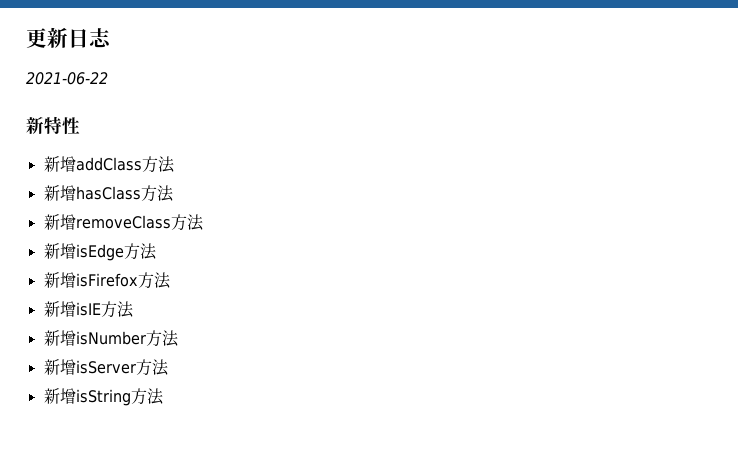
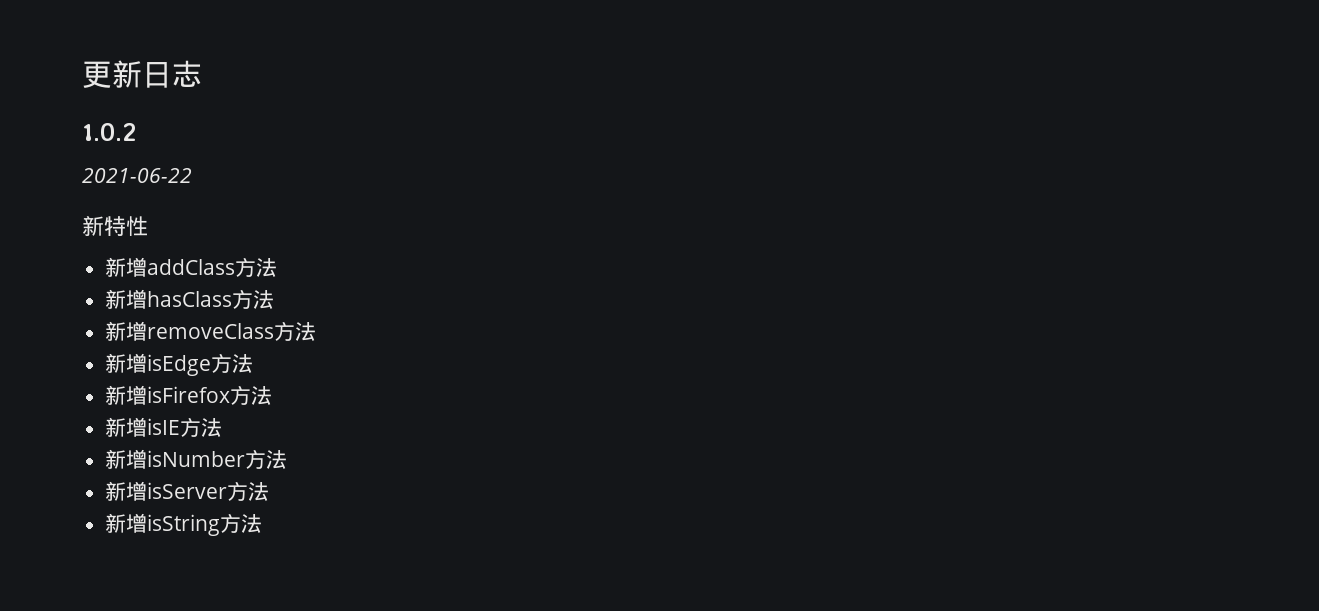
(112, 38) none -> [82,123,137,141] // 1.0.2

